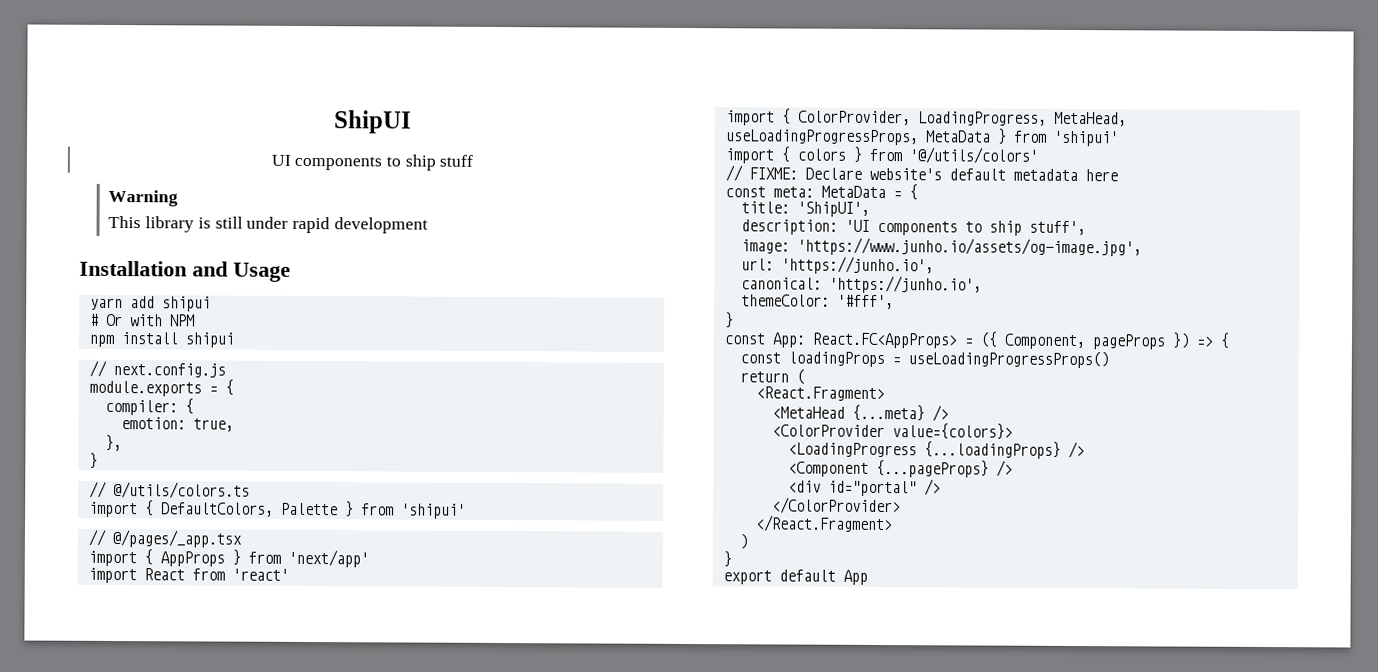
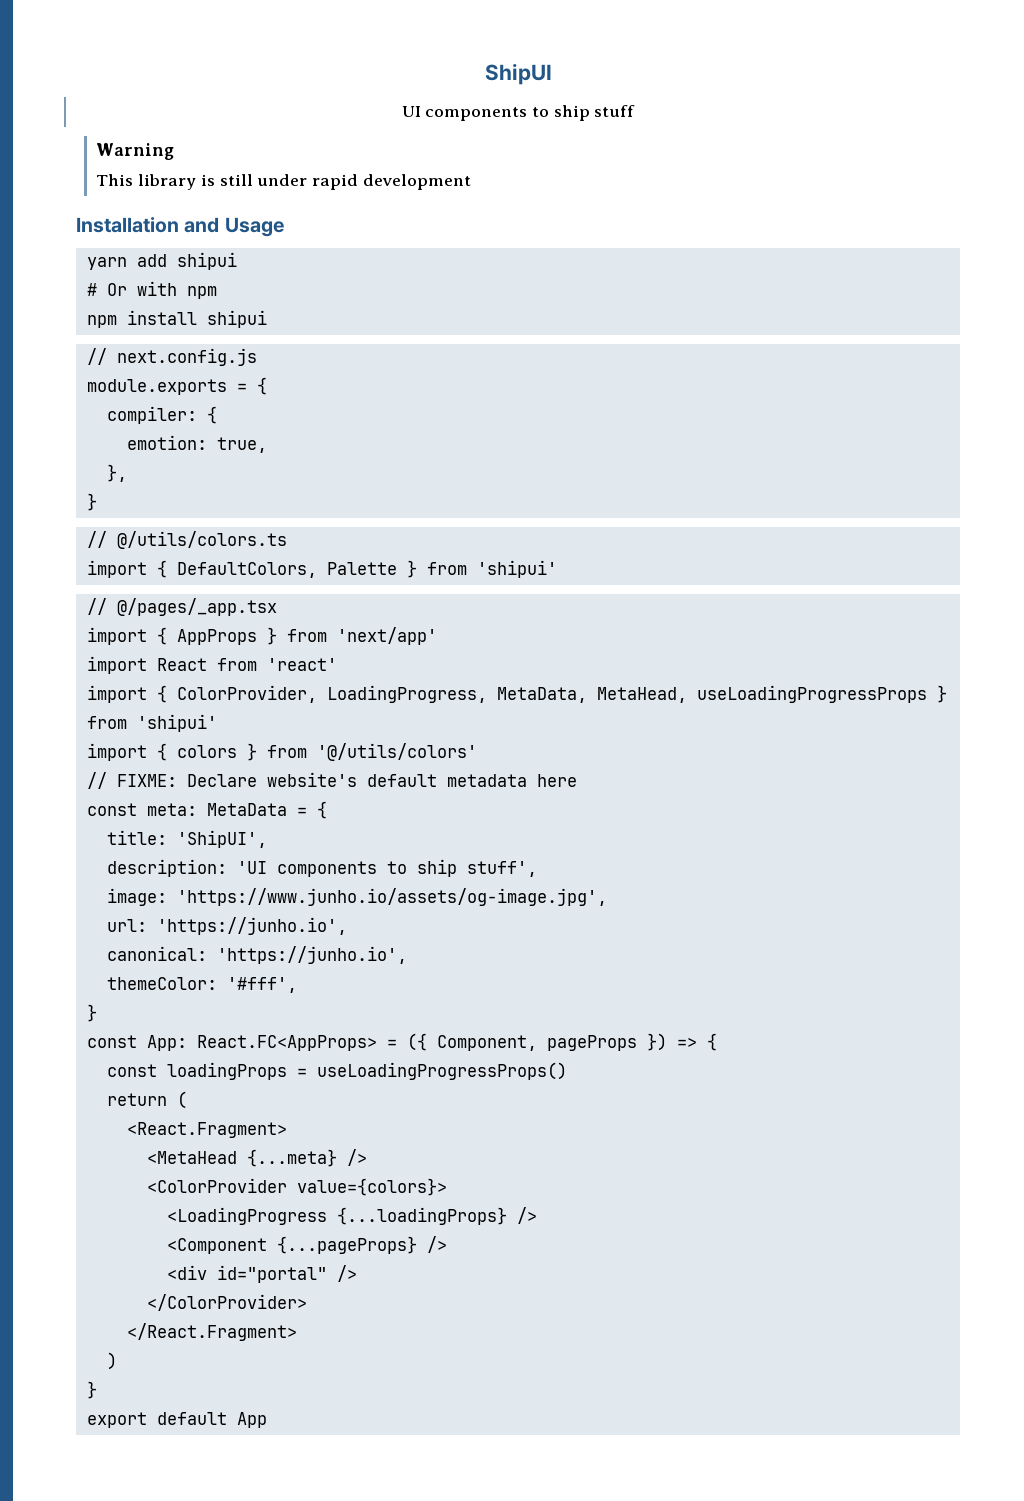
[169,314,195,327] NPM -> [186,286,217,299] npm
[1053,111,1127,127] [725,129,991,146] MetaHead, useLoadingProgressProps, MetaData -> [496,685,927,703] MetaData, MetaHead, useLoadingProgressProps

